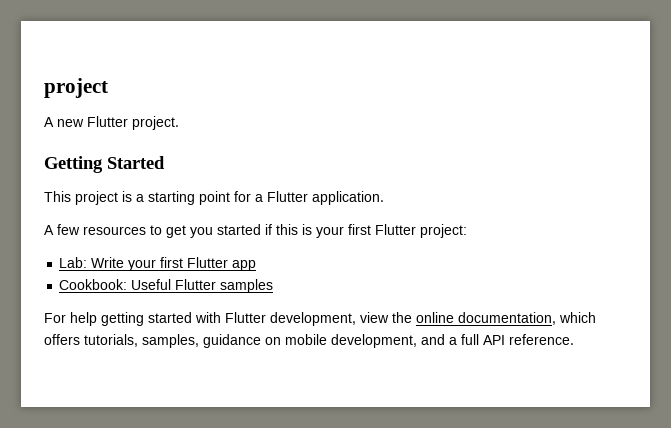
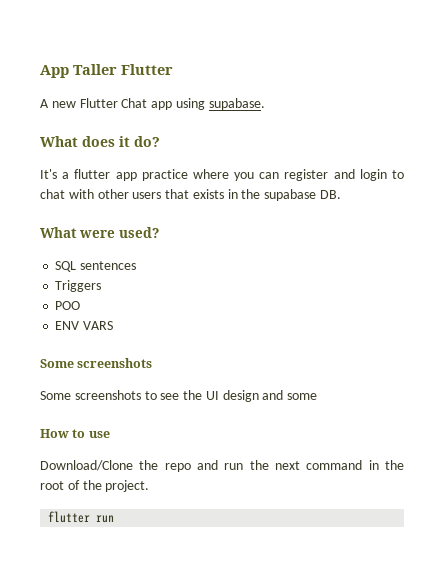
[44,78,108,98] project -> [40,64,173,78] App Taller Flutter
[132,116,179,130] [44,156,165,173] [44,191,384,205] [44,224,467,238] [59,257,257,271] [59,279,274,293] [44,312,596,326] [44,334,574,348] project. // Getting Started // This project is a starting point for a Flutter application. // A few resources to get you started if this is your first Flutter project: // Lab: Write your first Flutter app // Cookbook: Useful Flutter samples // For help getting started with Flutter development, view the online documentation, which offers tutorials, samples, guidance on mobile development, and a full API reference. -> [121,98,265,110] [40,136,160,147] [40,169,404,181] [40,189,342,201] [40,227,159,238] [55,261,137,272] [55,280,102,292] [55,301,81,310] [55,321,114,330] [40,358,153,368] [40,390,318,402] [40,429,110,438] [40,460,404,472] [40,480,150,492] [48,511,115,523] Chat app using supabase. // What does it do? // It's a flutter app practice where you can register and login to chat with other users that exists in the supabase DB. // What were used? // SQL sentences // Triggers // POO // ENV VARS // Some screenshots // Some screenshots to see the UI design and some // How to use // Download/Clone the repo and run the next command in the root of the project. // flutter run

